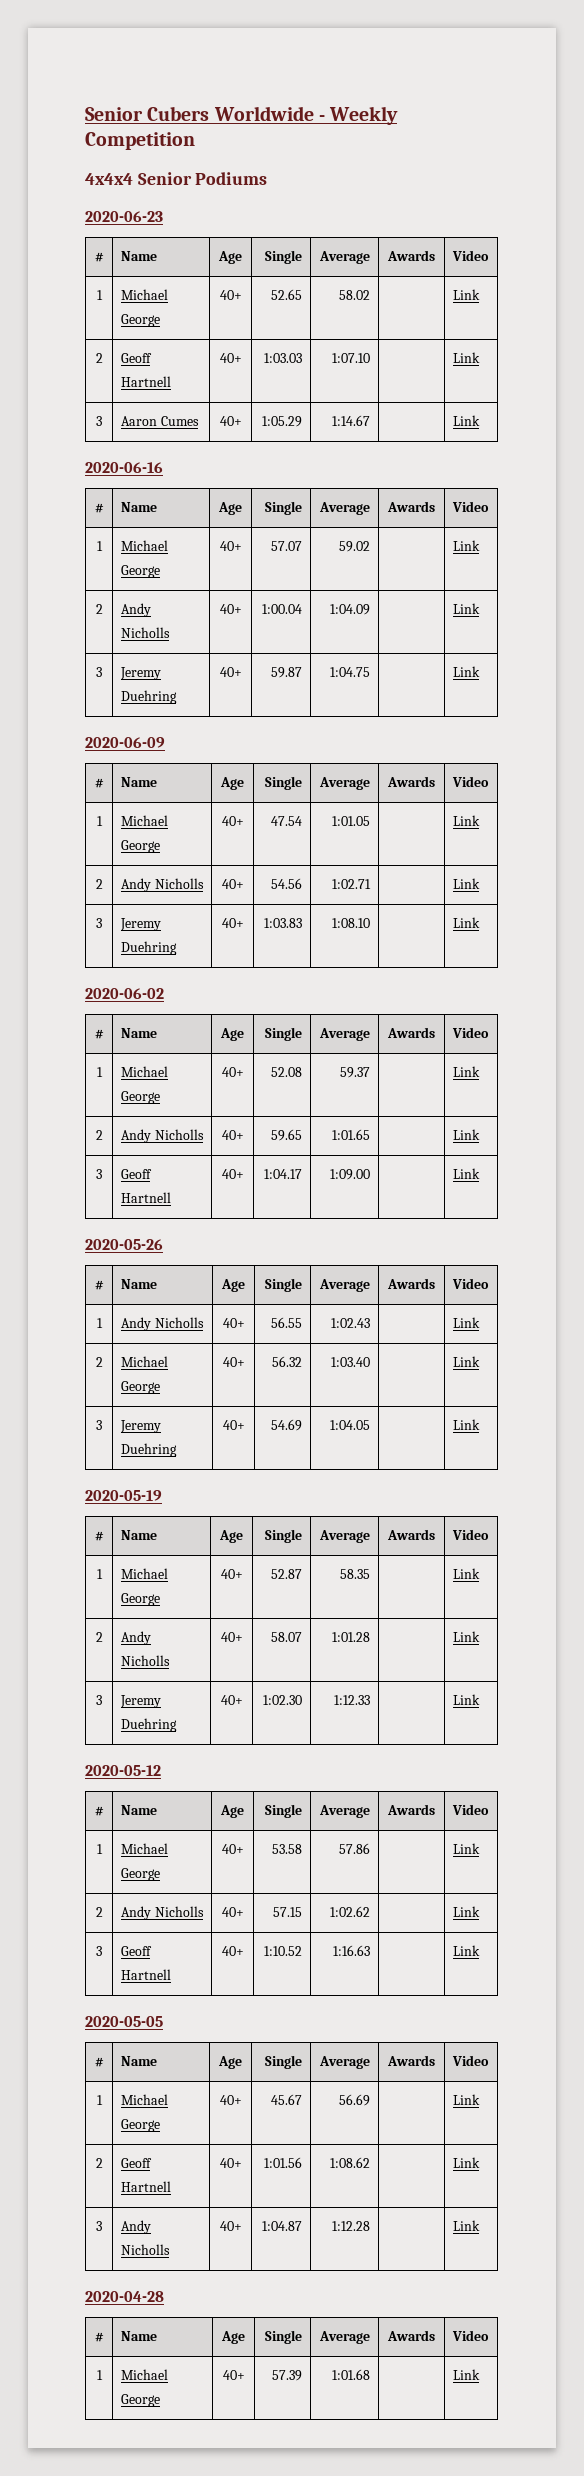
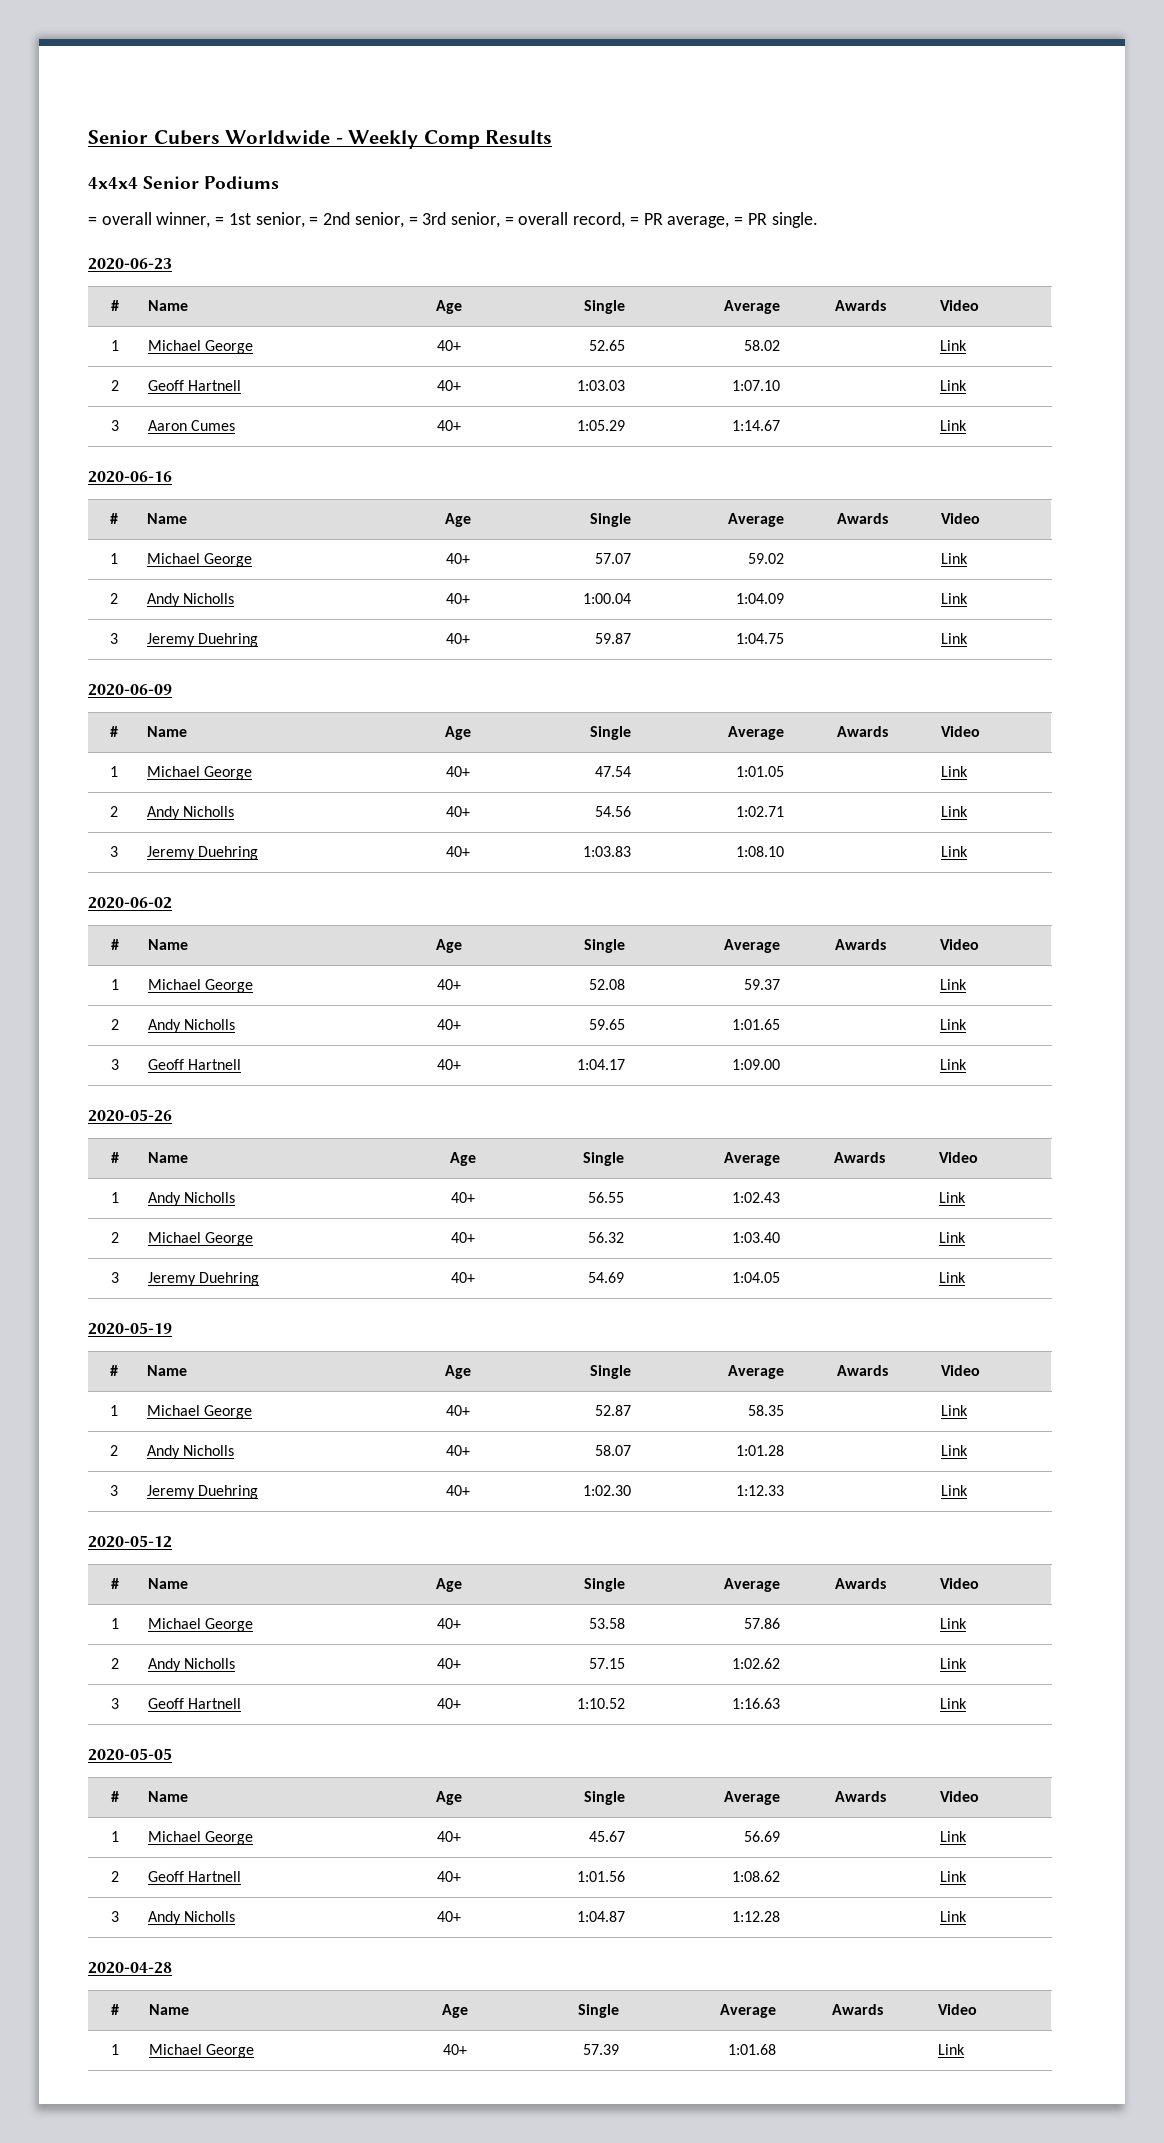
[85,132,195,150] Competition -> [423,130,553,149] Comp Results
(268, 178) none -> [88,212,818,228] // = overall winner, = 1st senior, = 2nd senior, = 3rd senior, = overall record, = PR average, = PR single.

